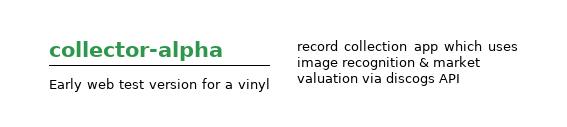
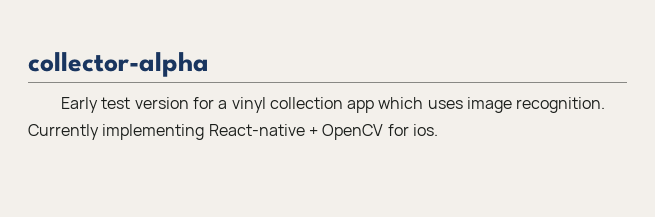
[87,78,114,89] web -> (98, 105) none
[297,40,338,51] record -> (266, 105) none
[342,56,480,70] [297,72,460,86] recognition & market valuation via discogs API -> [516,97,606,113] [28,124,438,140] recognition. Currently implementing React-native + OpenCV for ios.

